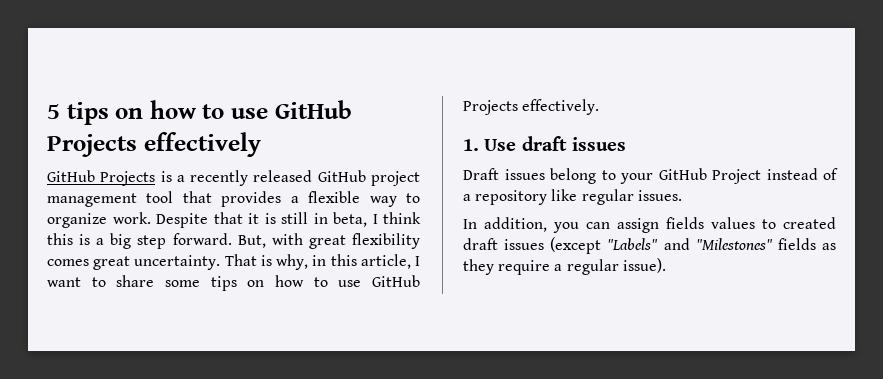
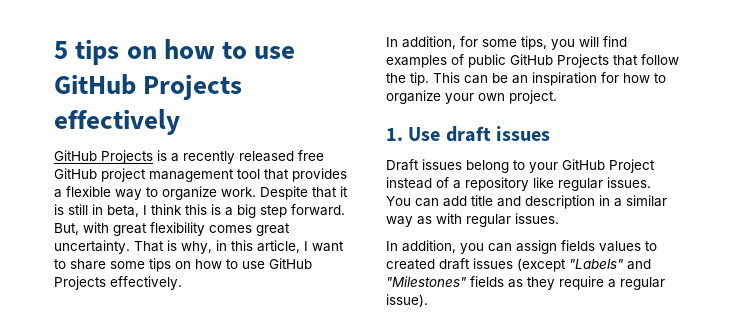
(313, 176) none -> [298,150,324,161] free
(600, 107) none -> [386,36,627,50] [386,54,679,68] [386,72,666,86] [386,90,557,104] // In addition, for some tips, you will find examples of public GitHub Projects that follow the tip. This can be an inspiration for how to organize your own project.
(682, 195) none -> [386,195,667,209] [386,213,559,227] You can add title and description in a similar way as with regular issues.

